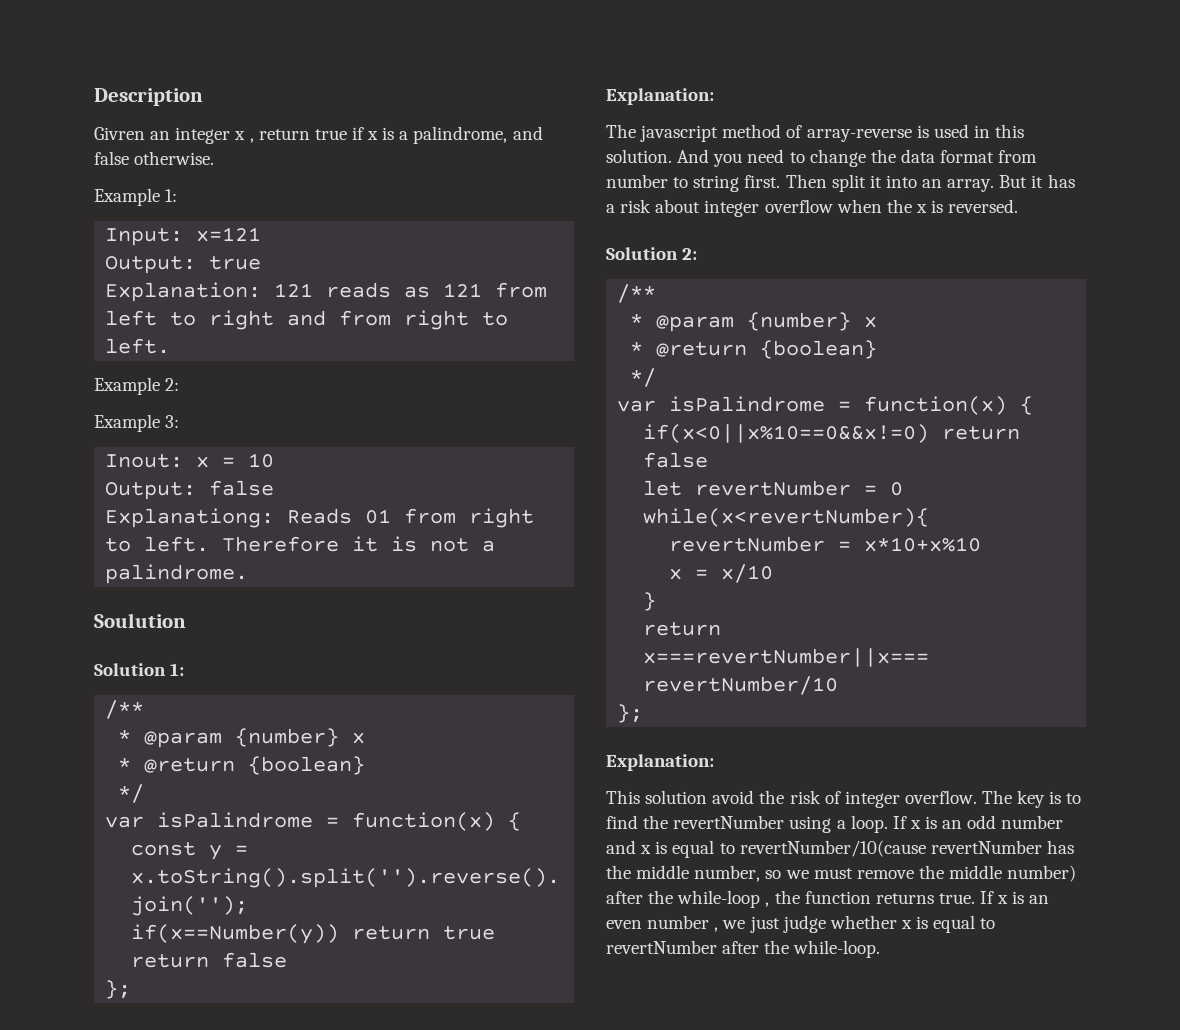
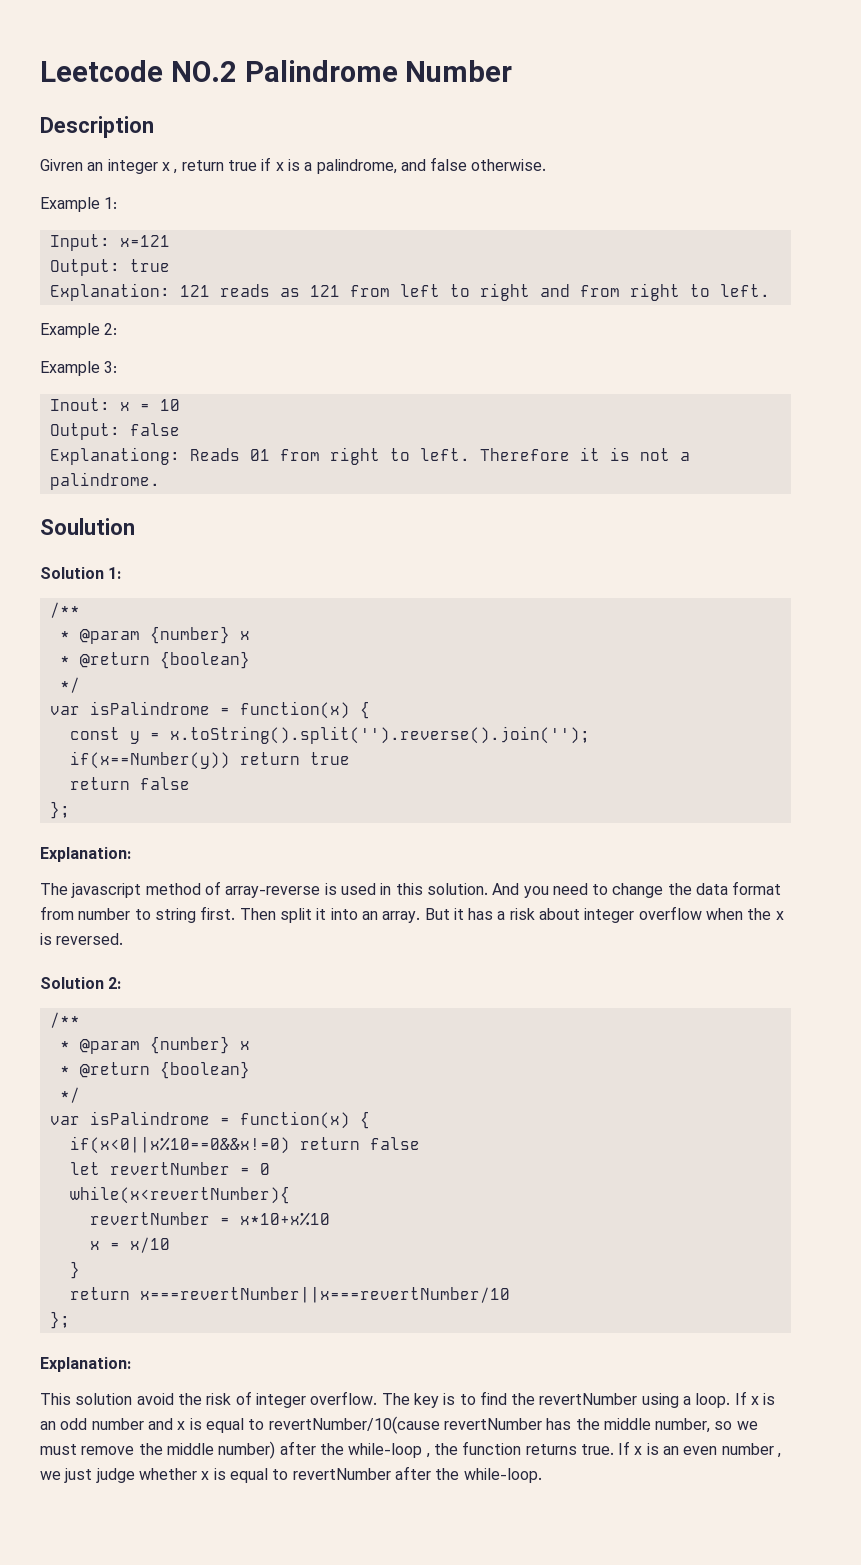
(94, 97) none -> [40,60,513,82] Leetcode NO.2 Palindrome Number //

